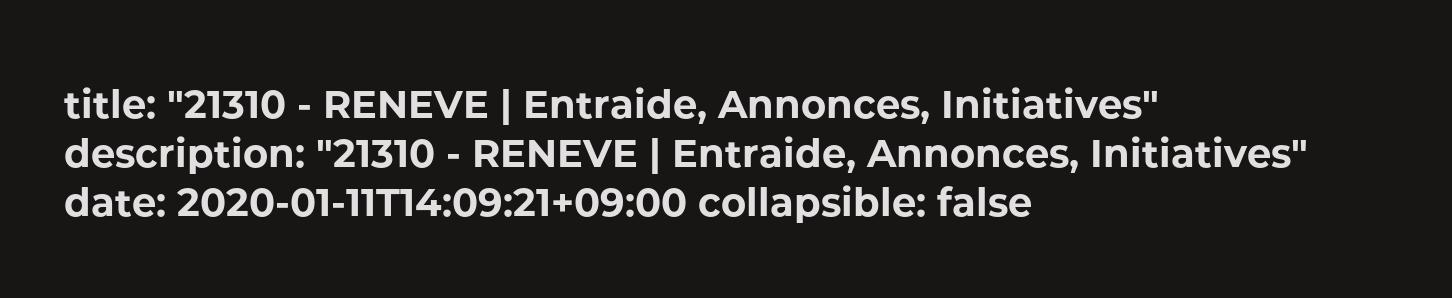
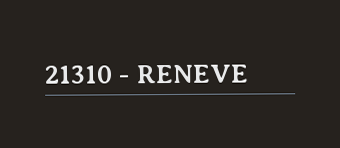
[64,87,1159,125] [64,136,1308,174] [64,185,1032,223] title: "21310 - RENEVE | Entraide, Annonces, Initiatives" description: "21310 - RENEVE | Entraide, Annonces, Initiatives" date: 2020-01-11T14:09:21+09:00 collapsible: false -> [44,64,250,84] 21310 - RENEVE

